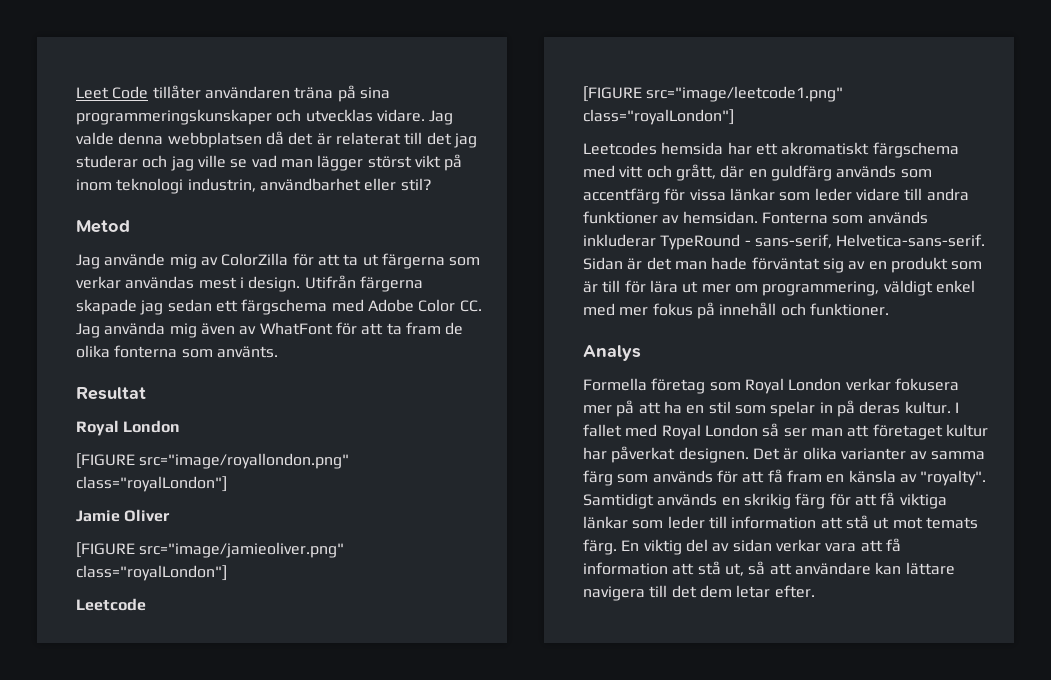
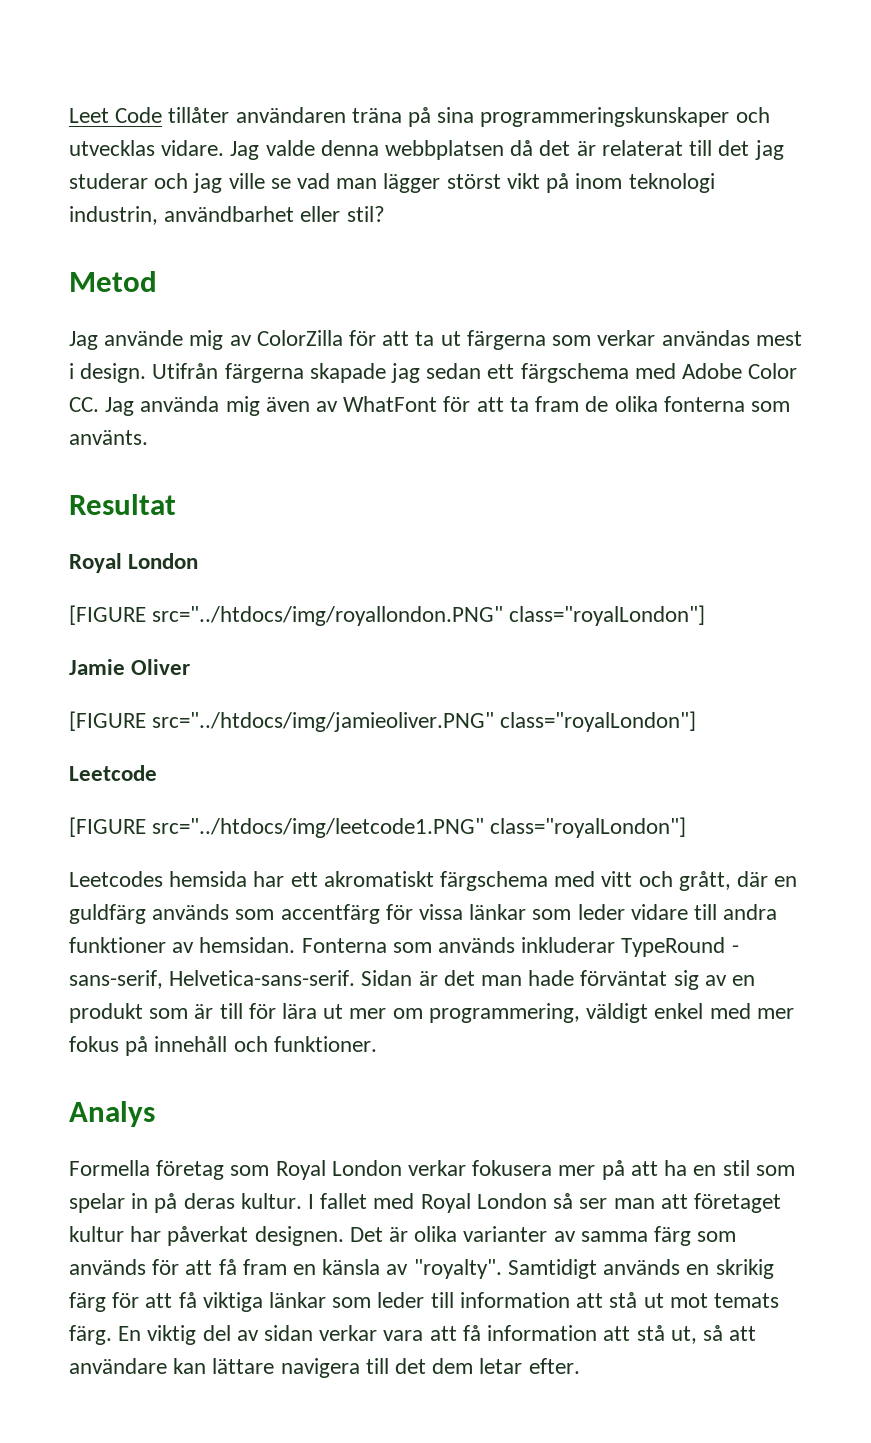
[139,453,350,469] src="image/royallondon.png" -> [152,606,504,626] src="../htdocs/img/royallondon.PNG"
[139,542,345,558] src="image/jamieoliver.png" -> [152,712,495,732] src="../htdocs/img/jamieoliver.PNG"
[646,86,844,102] src="image/leetcode1.png" -> [152,818,485,838] src="../htdocs/img/leetcode1.PNG"

